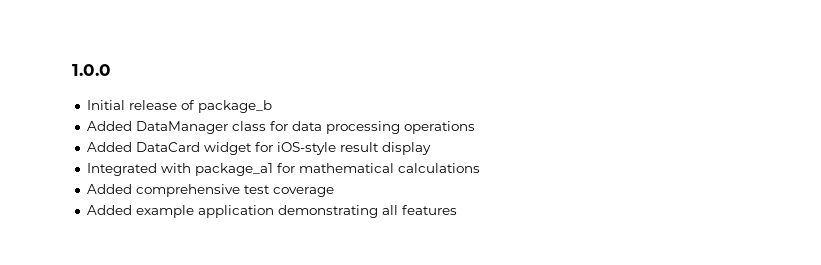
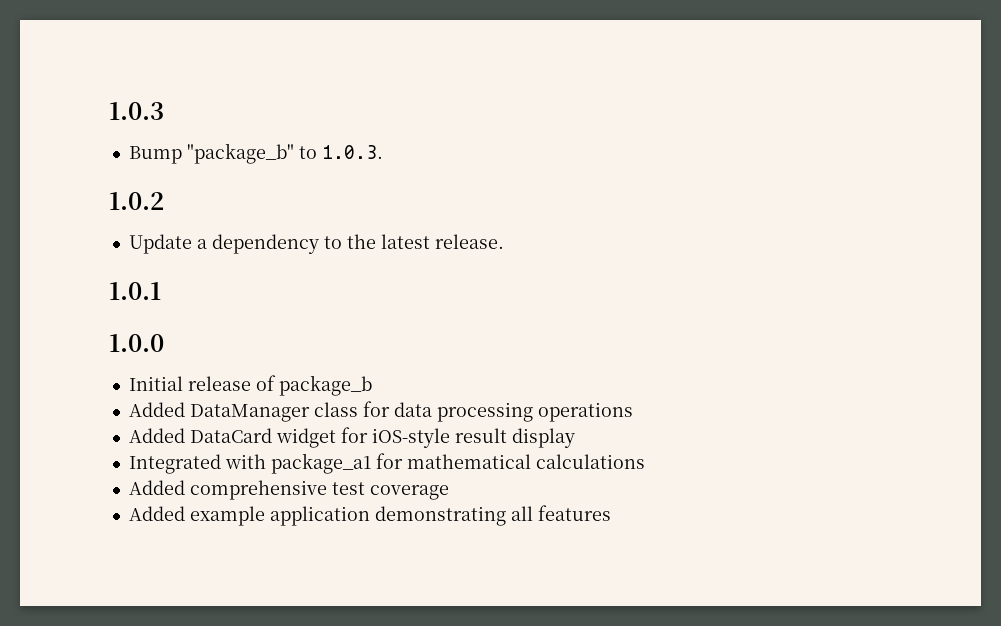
(72, 70) none -> [109,102,164,120] [128,143,383,164] [109,192,164,210] [128,234,504,254] [109,282,161,300] 1.0.3 // Bump "package_b" to 1.0.3. // 1.0.2 // Update a dependency to the latest release. // 1.0.1 //

